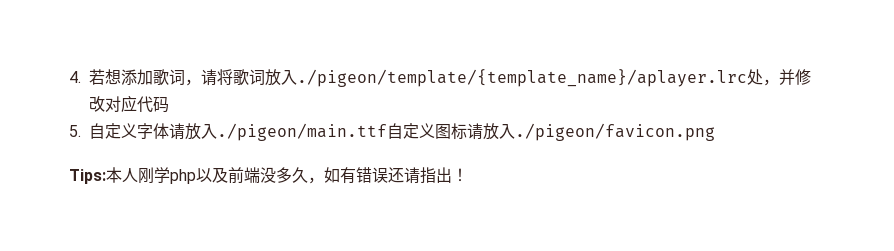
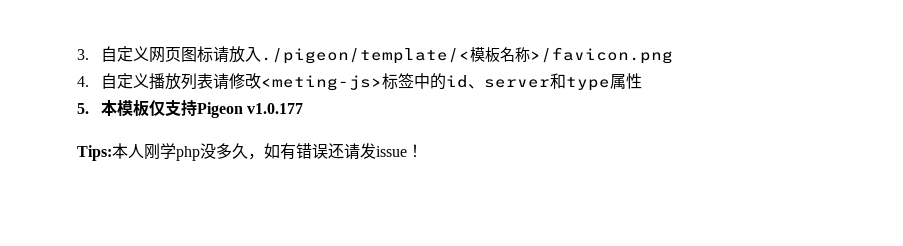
[69,69,811,87] [89,95,169,113] [69,123,715,141] 4.若想添加歌词，请将歌词放入./pigeon/template/{template_name}/aplayer.lrc处，并修改对应代码 // 5.自定义字体请放入./pigeon/main.ttf自定义图标请放入./pigeon/favicon.png -> [77,46,673,64] [77,73,642,91] [77,99,303,118] 3.自定义网页图标请放入./pigeon/template/<模板名称>/favicon.png // 4.自定义播放列表请修改<meting-js>标签中的id、server和type属性 // 5.本模板仅支持Pigeon v1.0.177
[196,167,260,184] 以及前端 -> (200, 153) none
[420,167,452,184] 指出 -> [360,143,407,159] 发issue

